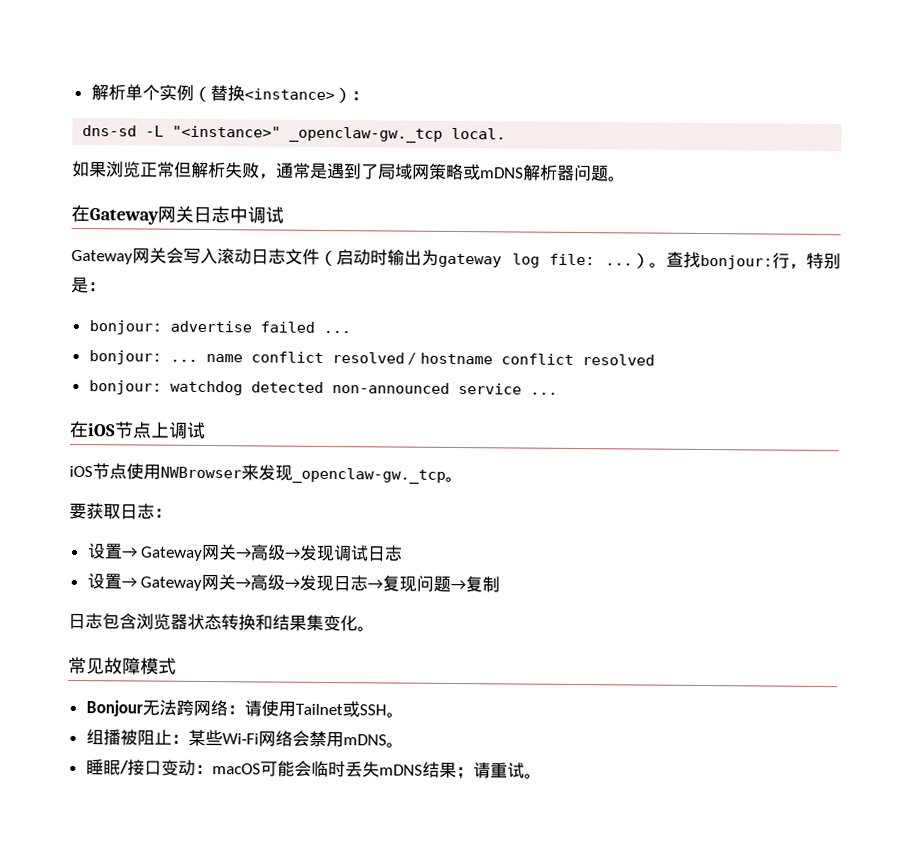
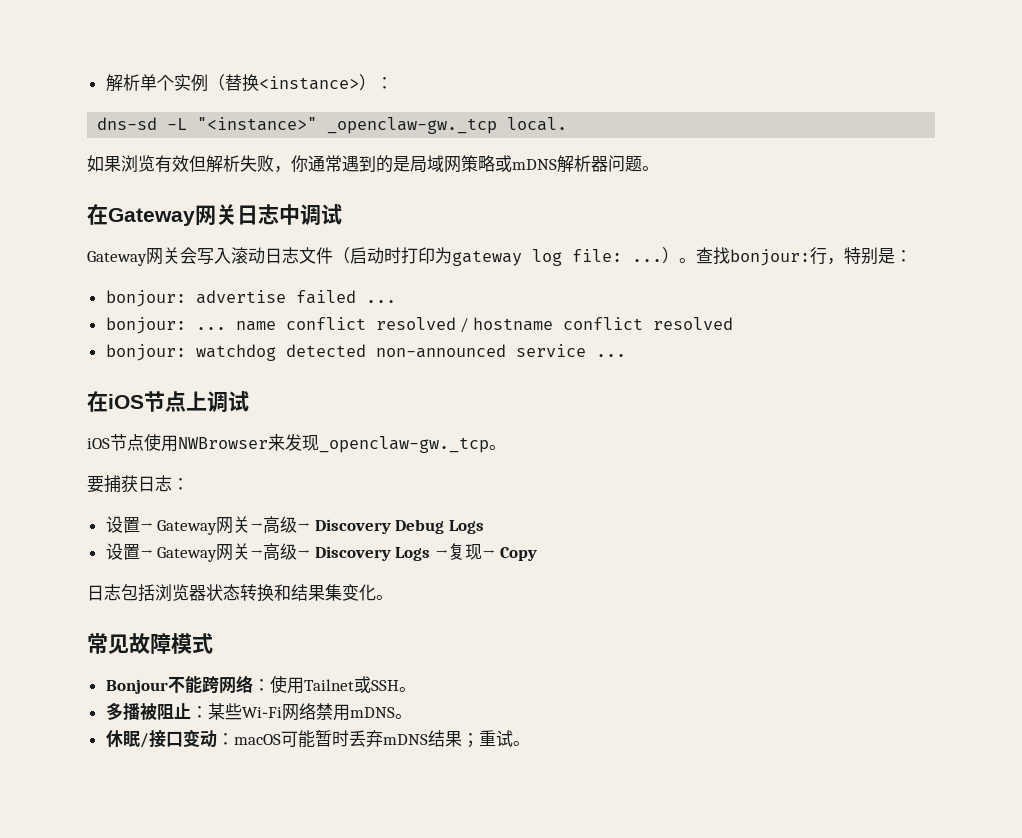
[140,161,175,178] 正常 -> [155,155,189,173] 有效
[276,162,379,180] 通常是遇到了 -> [291,155,410,173] 你通常遇到的是
[387,249,422,266] 输出 -> [401,247,435,264] 打印
[86,503,121,520] 获取 -> [104,475,138,493] 捕获
[299,544,404,562] [86,573,501,593] 发现调试日志 // 设置→ Gateway网关→高级→发现日志→复现问题→复制 -> [314,519,485,534] [105,543,537,562] Discovery Debug Logs // 设置→ Gateway网关→高级→ Discovery Logs →复现→ Copy
[119,613,137,630] 含 -> [138,584,155,601] 括
[141,699,177,716] 无法 -> [167,675,202,693] 不能
[243,700,262,717] 请 -> (270, 685) none
[85,729,104,745] 组 -> [105,702,123,720] 多
[291,730,310,747] 会 -> (316, 711) none
[85,759,104,776] 睡 -> [105,730,123,747] 休
[293,760,380,778] 会临时丢失 -> [314,730,383,747] 暂时丢弃
[472,762,491,779] 请 -> (479, 740) none

